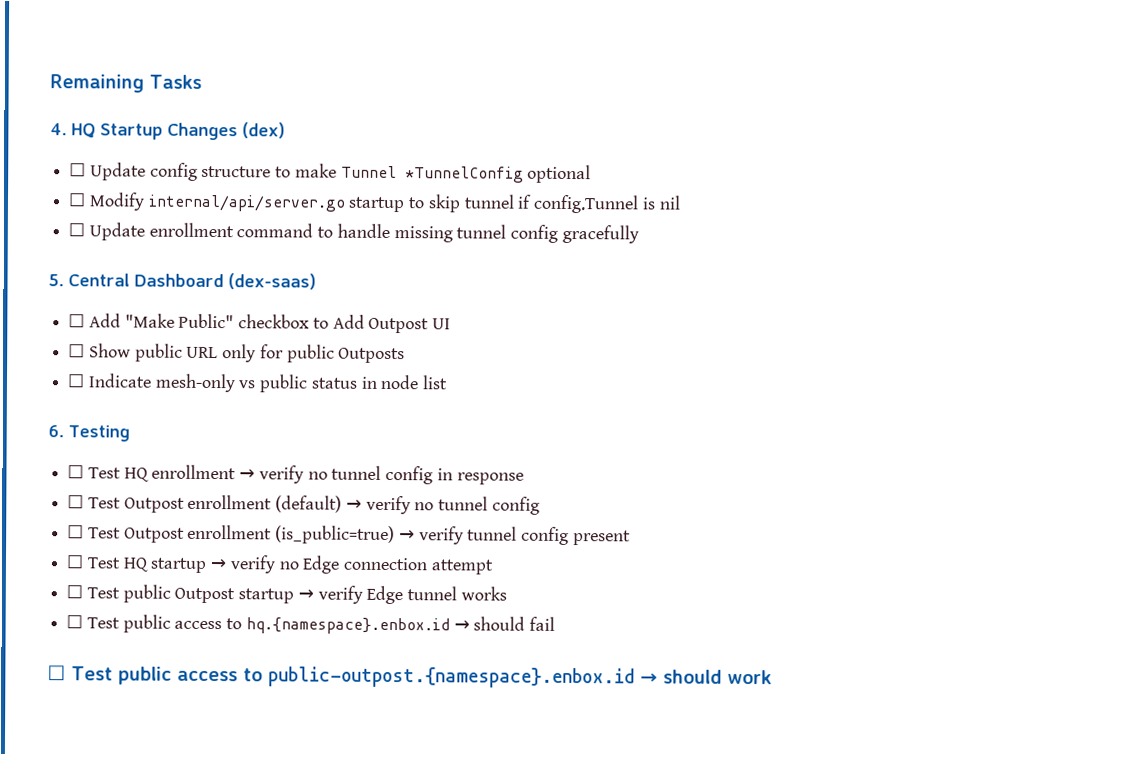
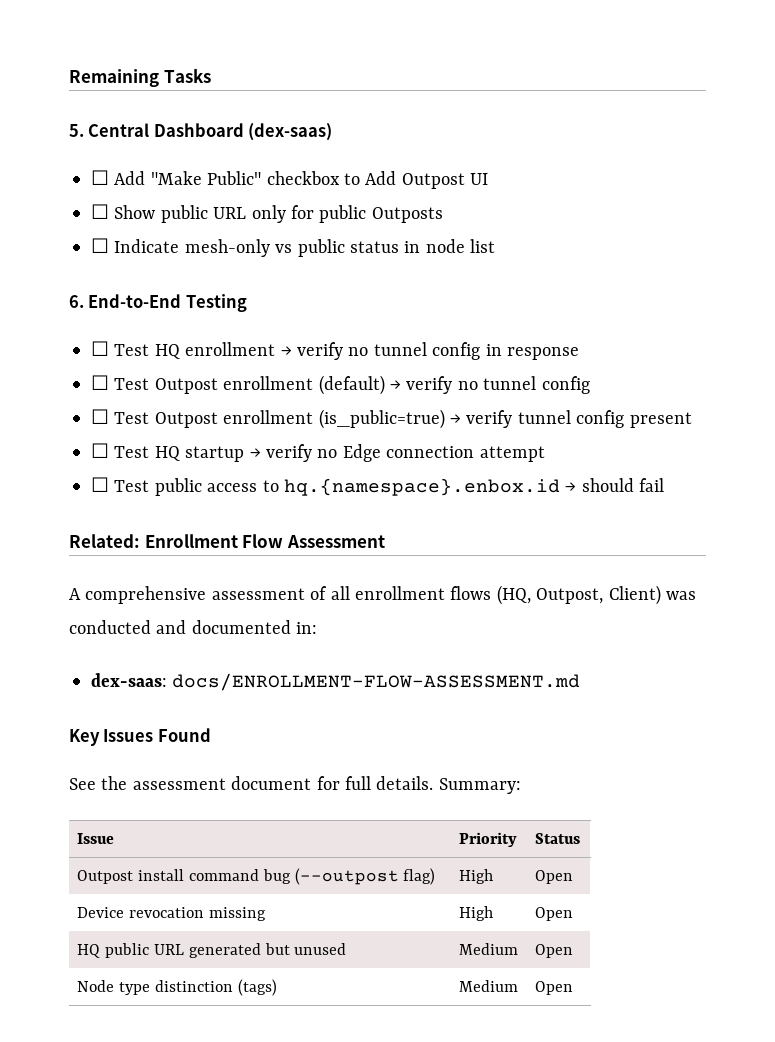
[50,122,285,141] [69,162,592,184] [68,192,681,214] [68,222,639,244] // 4. HQ Startup Changes (dex) // ☐ Update config structure to make Tunnel *TunnelConfig optional // ☐ Modify internal/api/server.go startup to skip tunnel if config.Tunnel is nil // ☐ Update enrollment command to handle missing tunnel config gracefully -> (211, 75) none
(64, 431) none -> [88,294,182,308] End-to-End
[66,584,507,605] // ☐ Test public Outpost startup → verify Edge tunnel works -> (545, 454) none
[47,665,772,689] ☐ Test public access to public-outpost.{namespace}.enbox.id → should work -> [69,534,385,548] [69,585,696,605] [69,620,318,634] [91,673,581,691] [69,728,211,746] [69,776,521,794] [77,833,115,844] [459,832,518,847] [535,833,581,844] [77,868,436,885] [459,869,494,884] [535,870,574,884] [77,907,266,921] [459,906,494,921] [535,907,574,921] [77,943,347,958] [459,943,519,955] [535,944,574,958] [77,979,277,996] [459,980,519,992] [535,981,574,995] Related: Enrollment Flow Assessment // A comprehensive assessment of all enrollment flows (HQ, Outpost, Client) was conducted and documented in: // dex-saas: docs/ENROLLMENT-FLOW-ASSESSMENT.md // Key Issues Found // See the assessment document for full details. Summary: // Issue | Priority | Status // Outpost install command bug (--outpost flag) | High | Open // Device revocation missing | High | Open // HQ public URL generated but unused | Medium | Open // Node type distinction (tags) | Medium | Open

